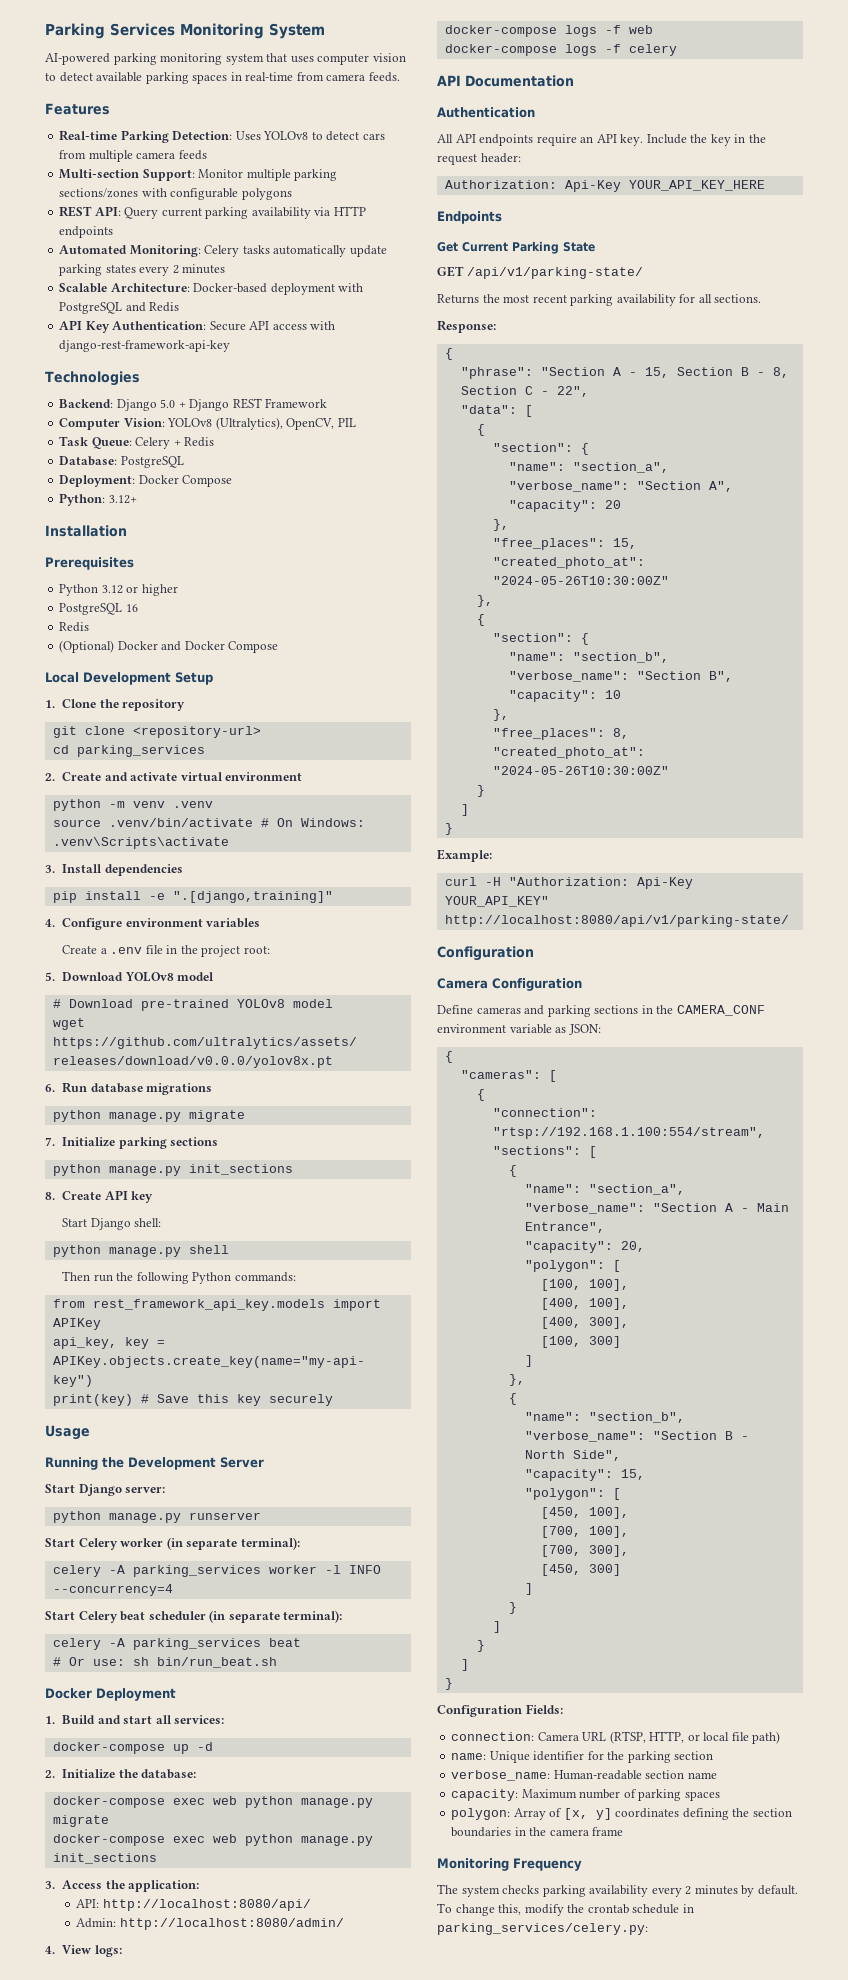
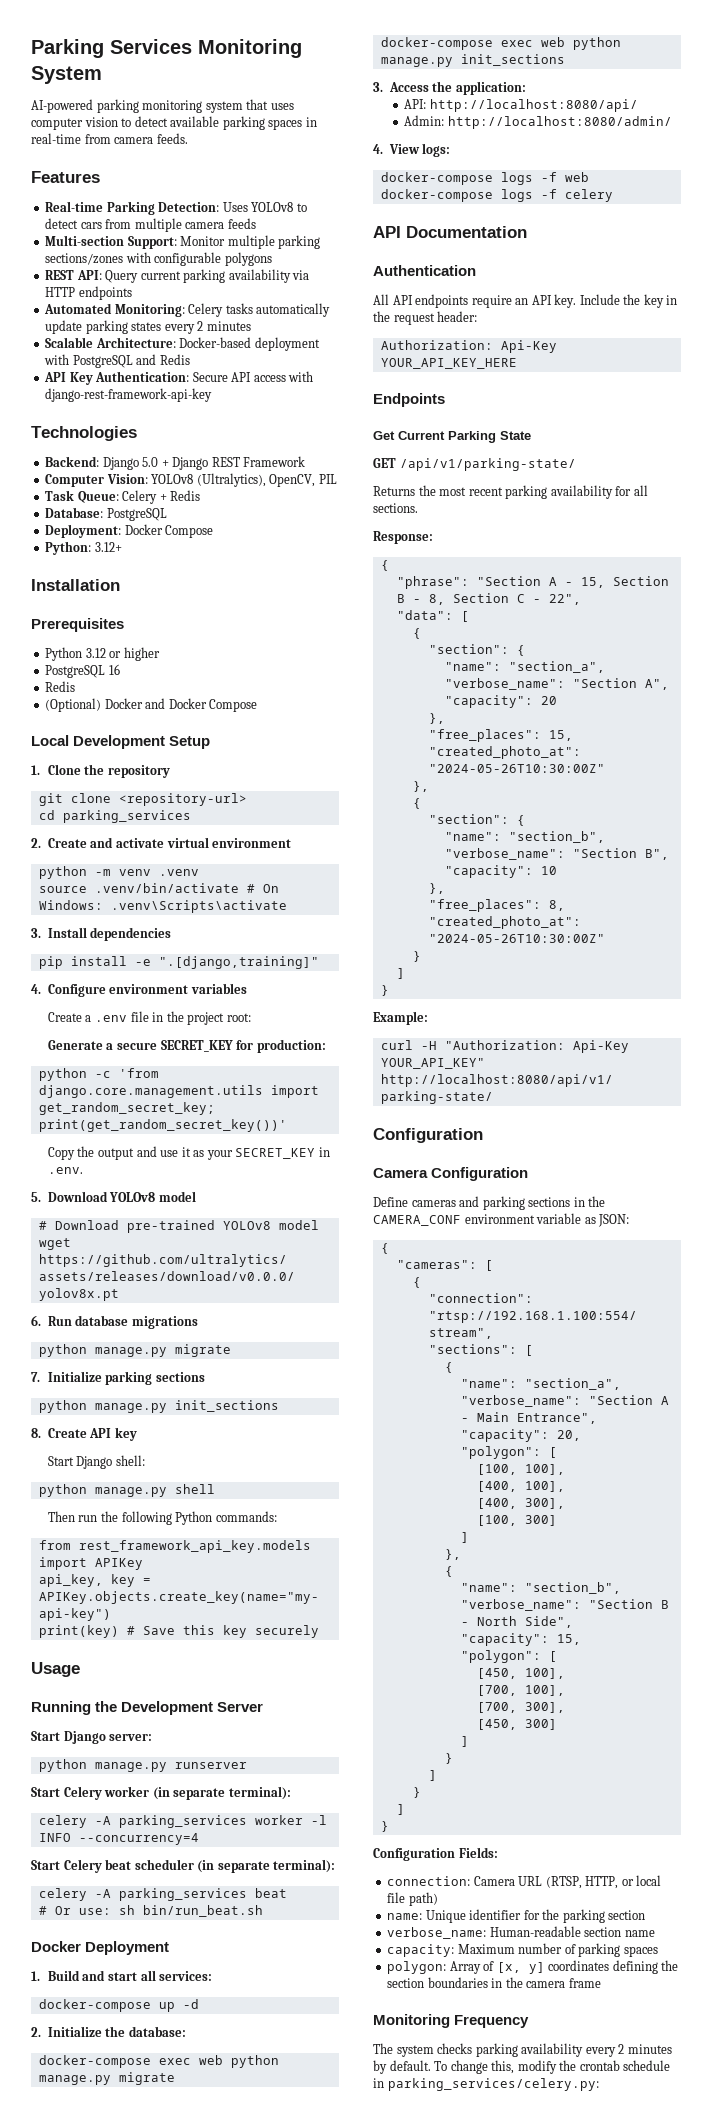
(270, 950) none -> [47,1039,326,1053] [38,1068,159,1081] [38,1085,319,1098] [38,1102,215,1115] [38,1119,287,1132] [47,1146,330,1160] [47,1167,83,1174] // Generate a secure SECRET_KEY for production: // python -c 'from django.core.management.utils import get_random_secret_key; print(get_random_secret_key())' // Copy the output and use it as your SECRET_KEY in .env.

